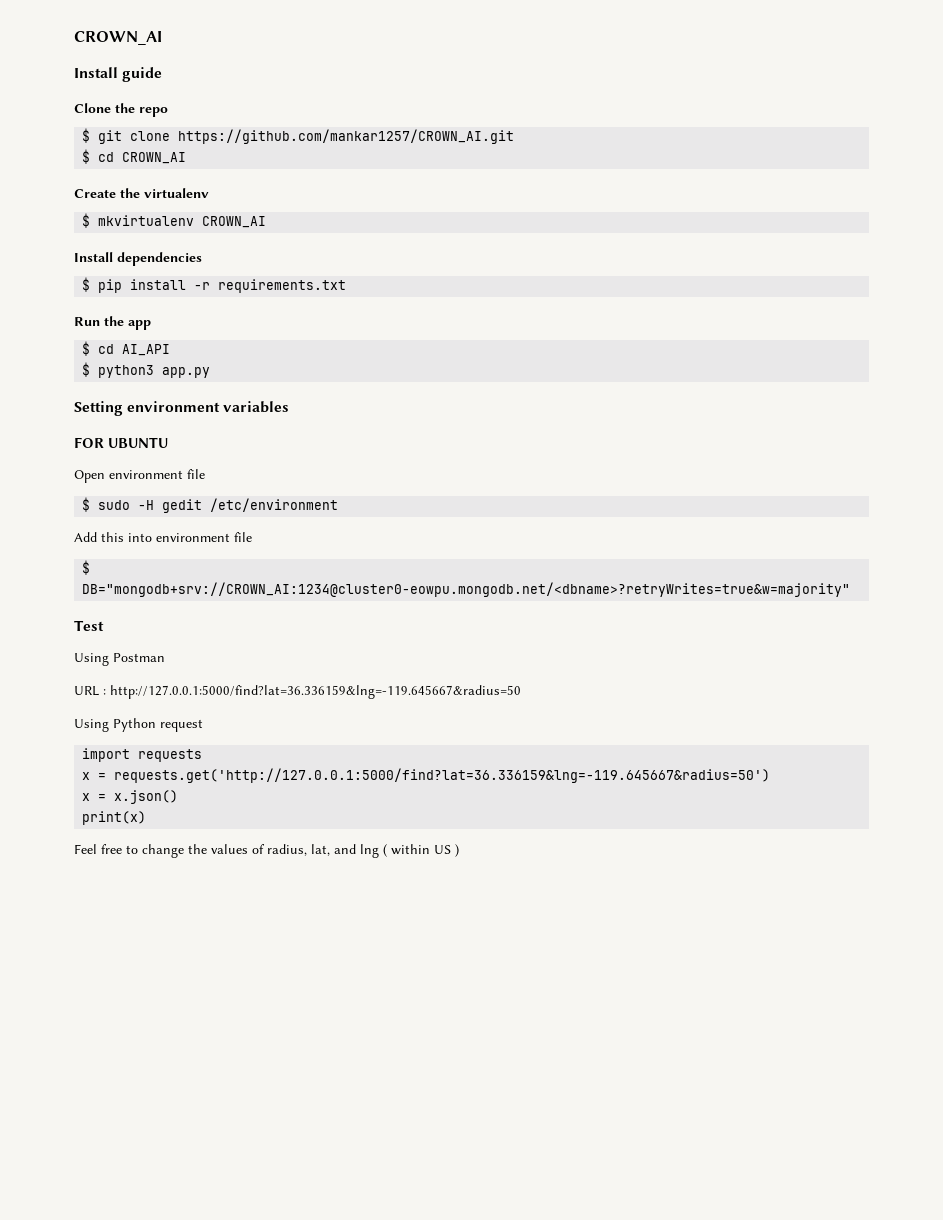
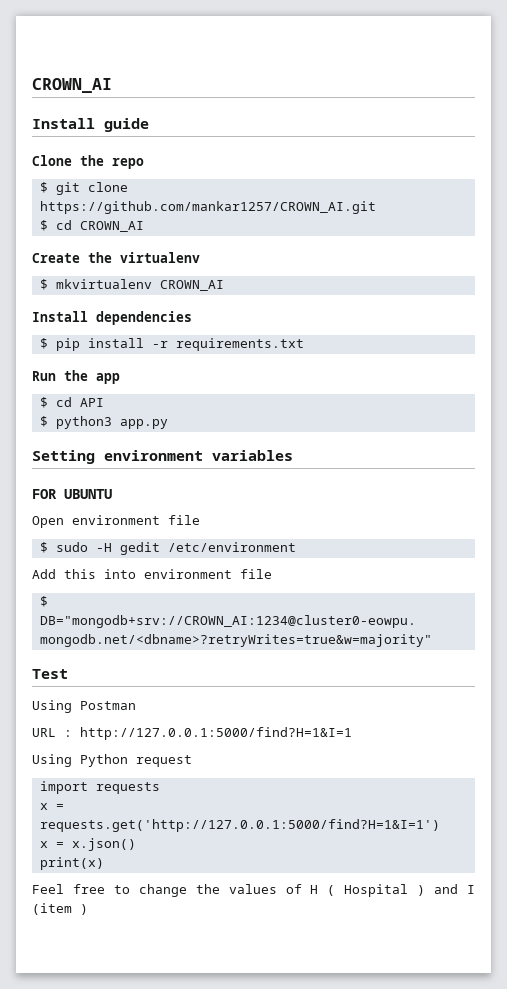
[122,344,171,356] AI_API -> [79,398,104,407] API
[110,685,521,699] http://127.0.0.1:5000/find?lat=36.336159&lng=-119.645667&radius=50 -> [80,727,352,740] http://127.0.0.1:5000/find?H=1&I=1
[114,768,771,783] requests.get('http://127.0.0.1:5000/find?lat=36.336159&lng=-119.645667&radius=50') -> [39,819,440,832] requests.get('http://127.0.0.1:5000/find?H=1&I=1')
[267,844,451,858] radius, lat, and lng ( within US -> [310,884,476,897] [32,903,72,915] H ( Hospital ) and I (item

